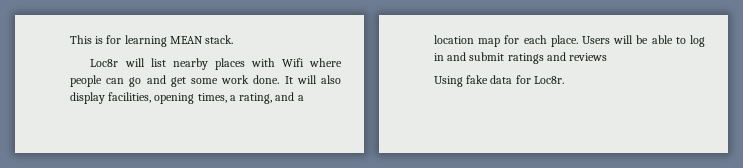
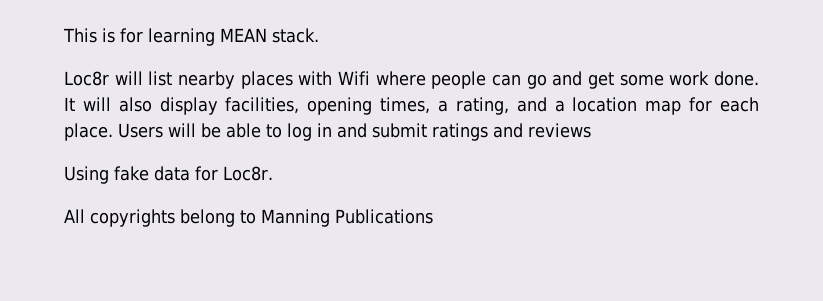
(564, 80) none -> [64,209,433,227] // All copyrights belong to Manning Publications

